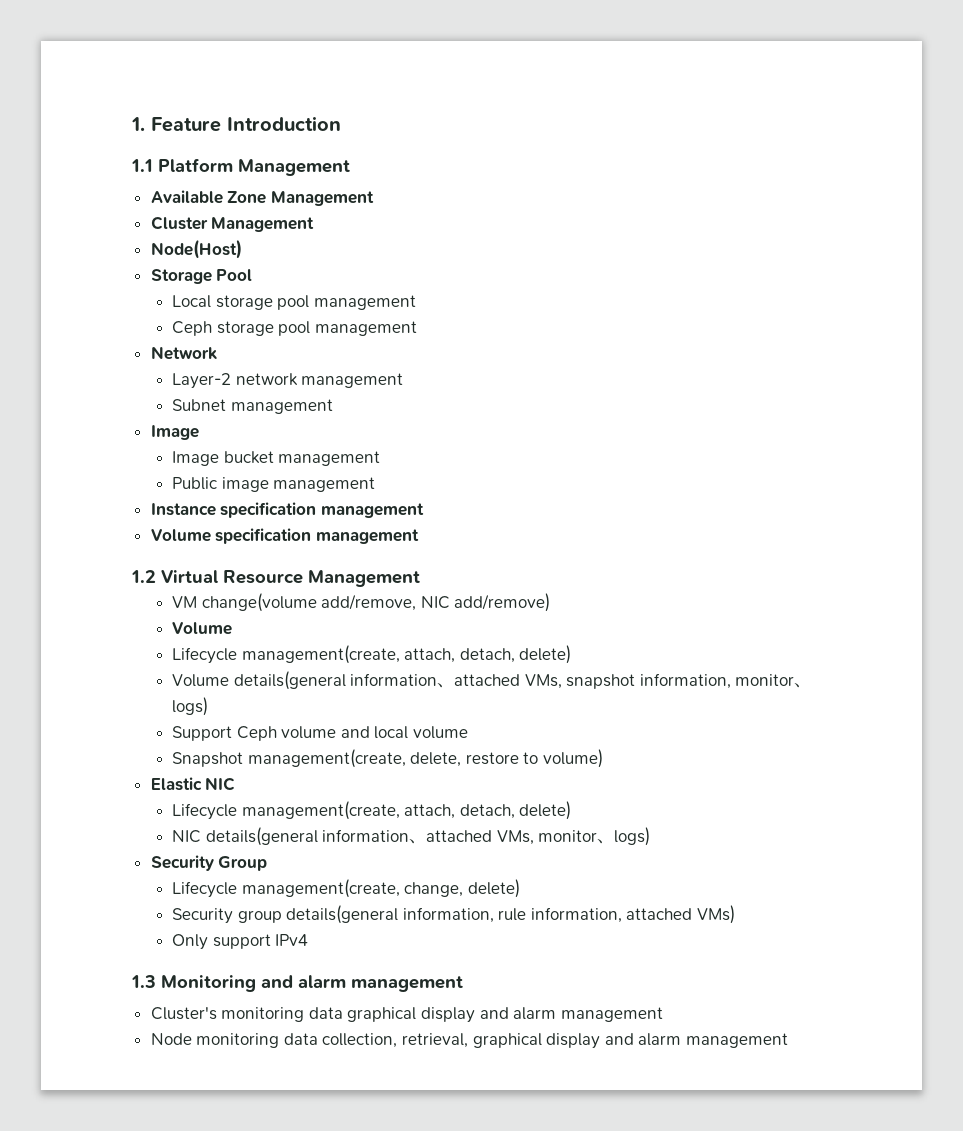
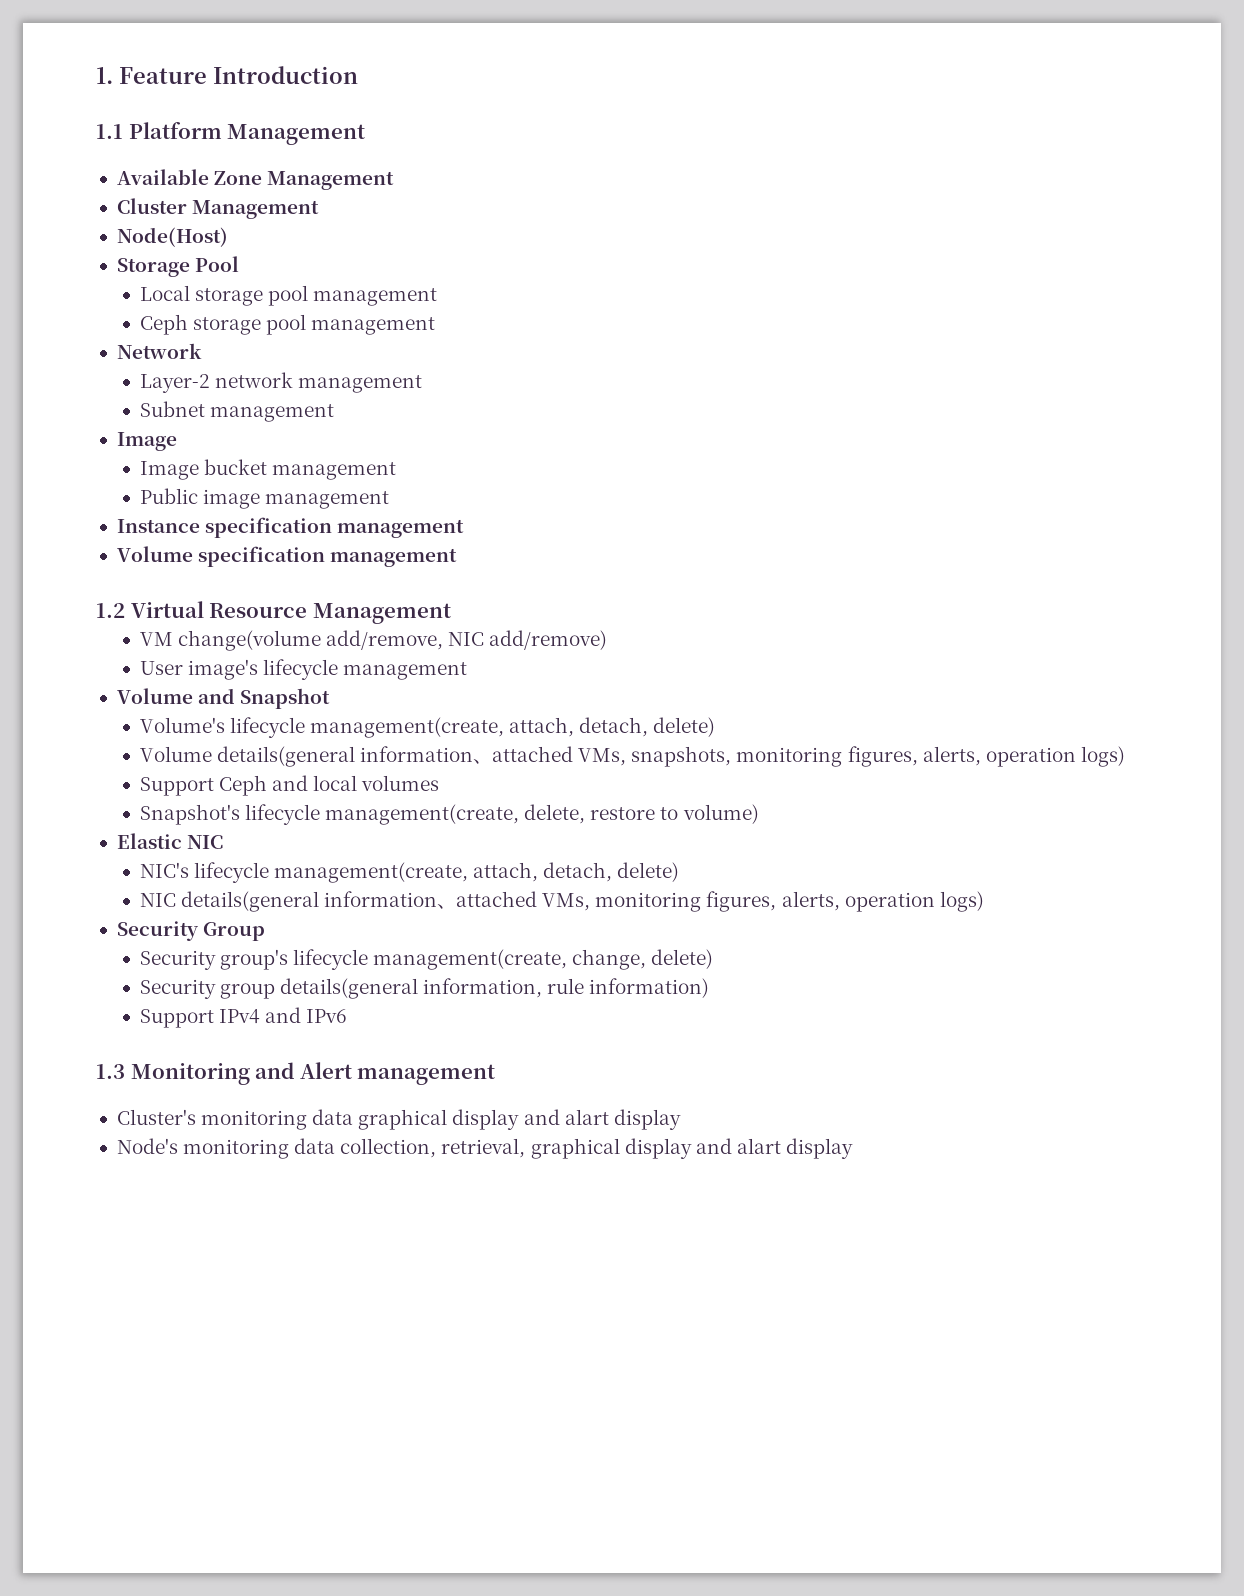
[171,622,232,635] [171,647,237,664] Volume // Lifecycle -> [139,659,468,680] [116,688,331,709] [139,717,305,738] User image's lifecycle management // Volume and Snapshot // Volume's lifecycle
[566,673,812,689] snapshot information, monitor、 -> [631,746,1076,767] snapshots, monitoring figures, alerts, operation
[281,726,337,739] volume -> (267, 785) none
[412,726,468,739] [171,752,243,767] volume // Snapshot -> [361,775,440,791] [139,804,320,825] volumes // Snapshot's lifecycle
[171,803,237,820] Lifecycle -> [139,862,269,883] NIC's lifecycle
[538,830,615,844] monitor、 -> [595,891,935,912] monitoring figures, alerts, operation
[171,881,237,898] Lifecycle -> [139,949,368,970] Security group's lifecycle
[530,905,736,924] [171,934,271,950] information, attached VMs) // Only support -> [589,978,710,998] [139,1009,214,1028] information) // Support
(309, 940) none -> [264,1007,348,1023] and IPv6
[298,975,346,988] alarm -> [299,1062,352,1079] Alert
[513,1007,663,1022] [150,1033,192,1045] alarm management // Node -> [564,1109,681,1130] [116,1138,178,1154] alart display // Node's
[638,1033,789,1048] alarm management -> [736,1138,854,1159] alart display

